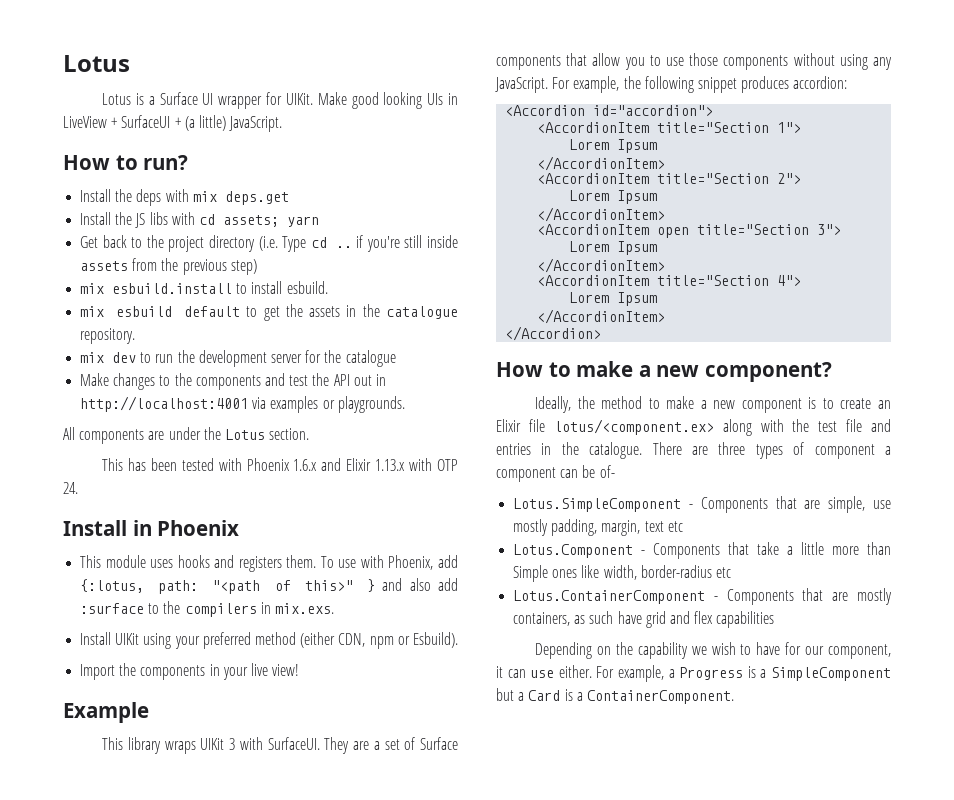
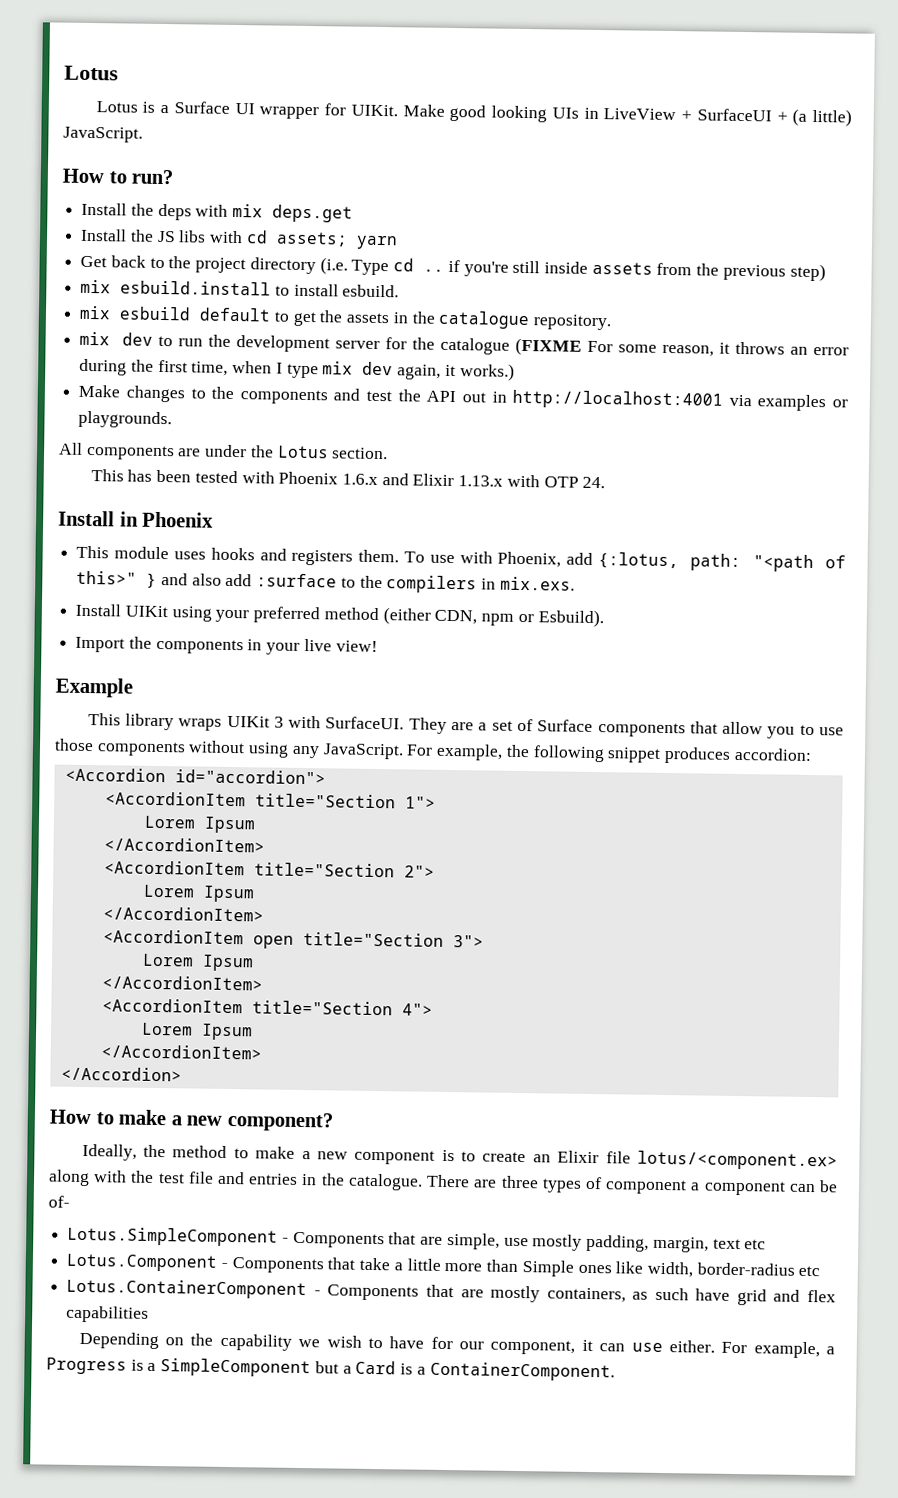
(396, 358) none -> [514,337,849,357] [79,358,515,381] (FIXME For some reason, it throws an error during the first time, when I type mix dev again, it works.)

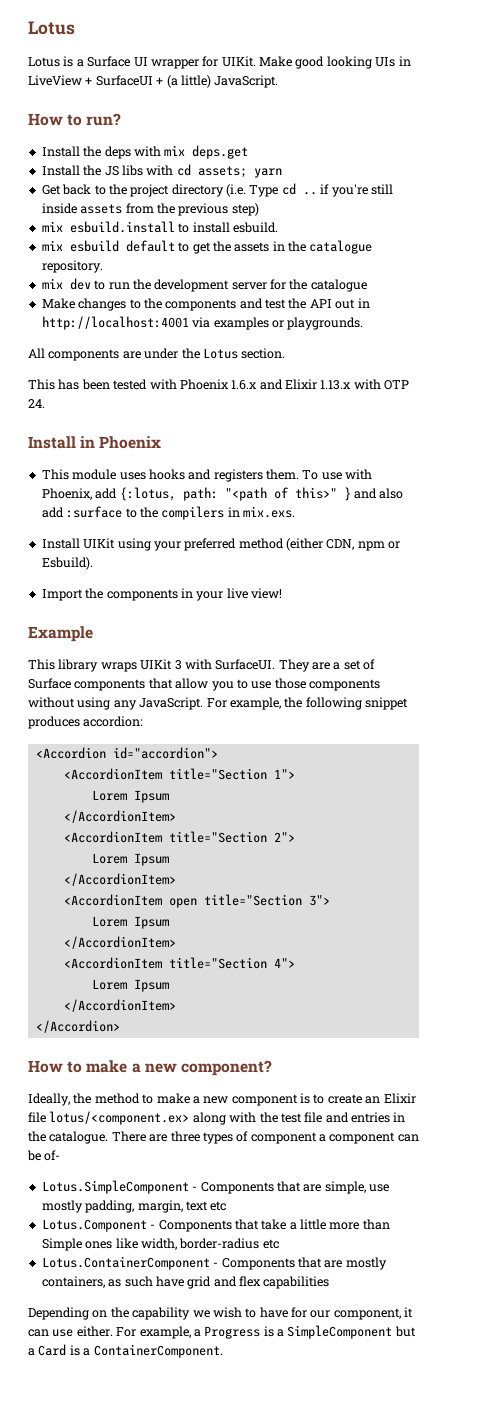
[514,337,849,357] [79,358,515,381] (FIXME For some reason, it throws an error during the first time, when I type mix dev again, it works.) -> (367, 285) none

